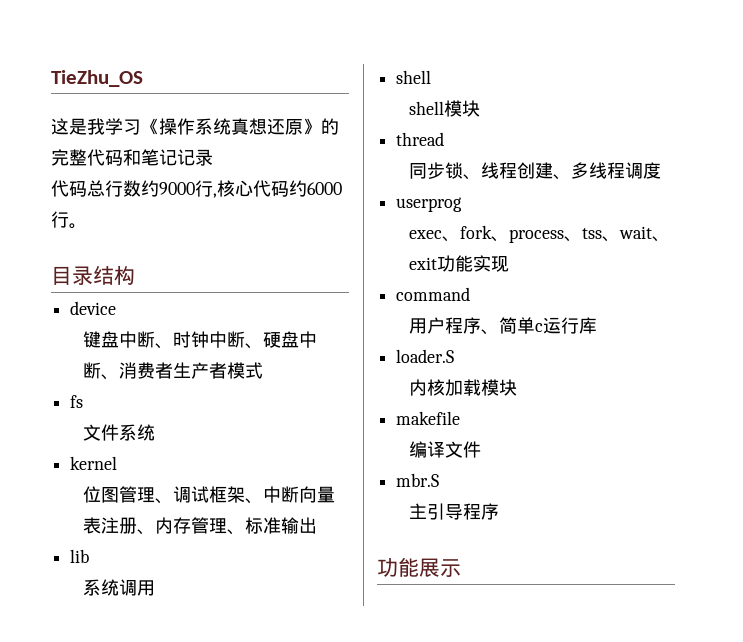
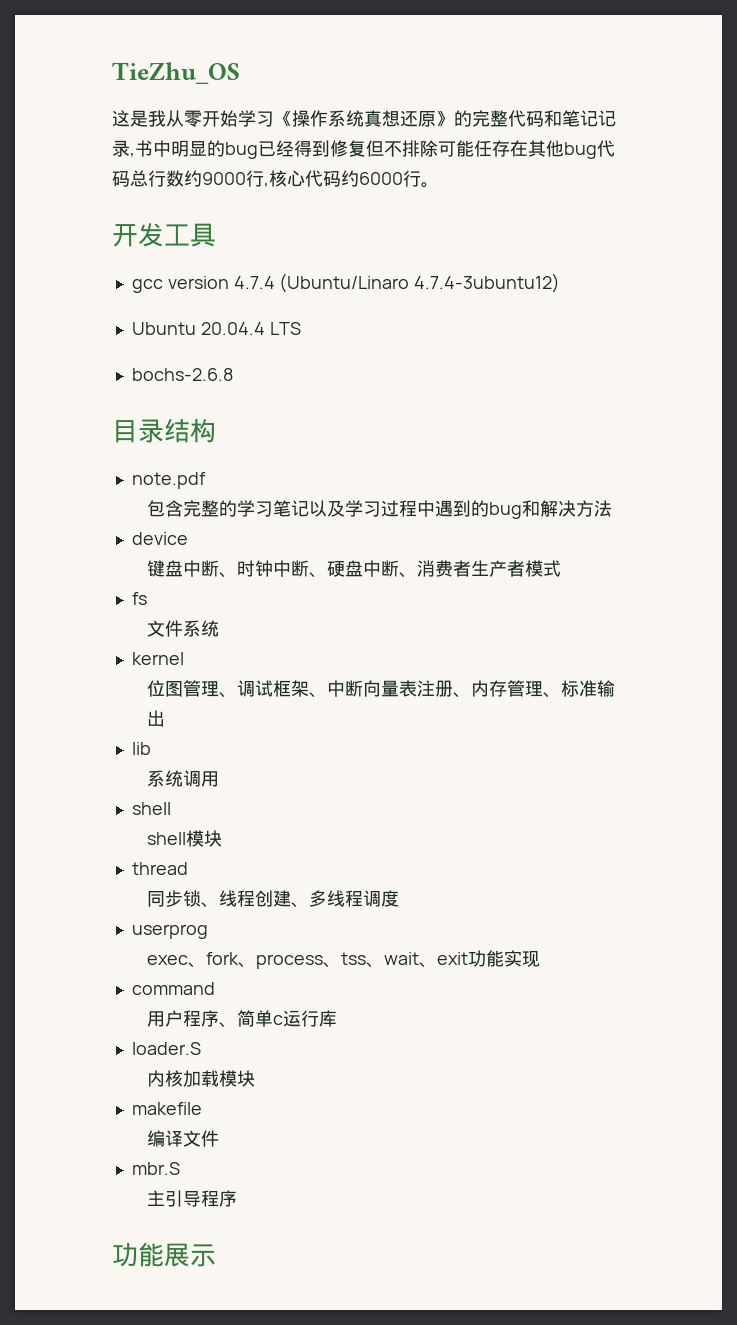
(105, 126) none -> [166,110,238,127] 从零开始
(213, 157) // -> [130,140,597,159] ,书中明显的bug已经得到修复但不排除可能任存在其他bug
[51,266,135,285] 目录结构 -> [112,223,216,247] [131,273,561,293] [131,322,301,335] [131,368,233,381] [112,418,216,443] [131,472,206,489] [146,500,612,519] 开发工具 // gcc version 4.7.4 (Ubuntu/Linaro 4.7.4-3ubuntu12) // Ubuntu 20.04.4 LTS // bochs-2.6.8 // 目录结构 // note.pdf // 包含完整的学习笔记以及学习过程中遇到的bug和解决方法

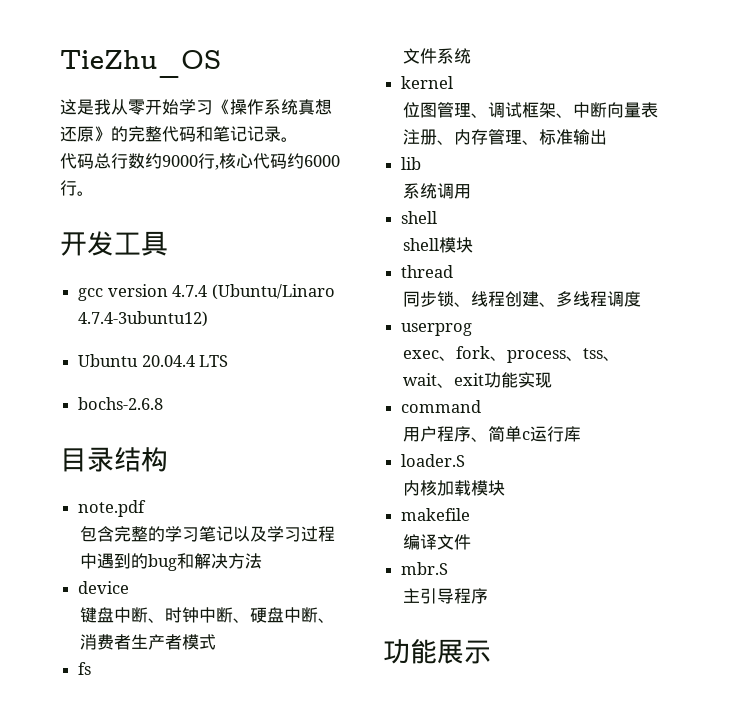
[130,140,597,159] ,书中明显的bug已经得到修复但不排除可能任存在其他bug -> [281,137,298,142] 。 //

